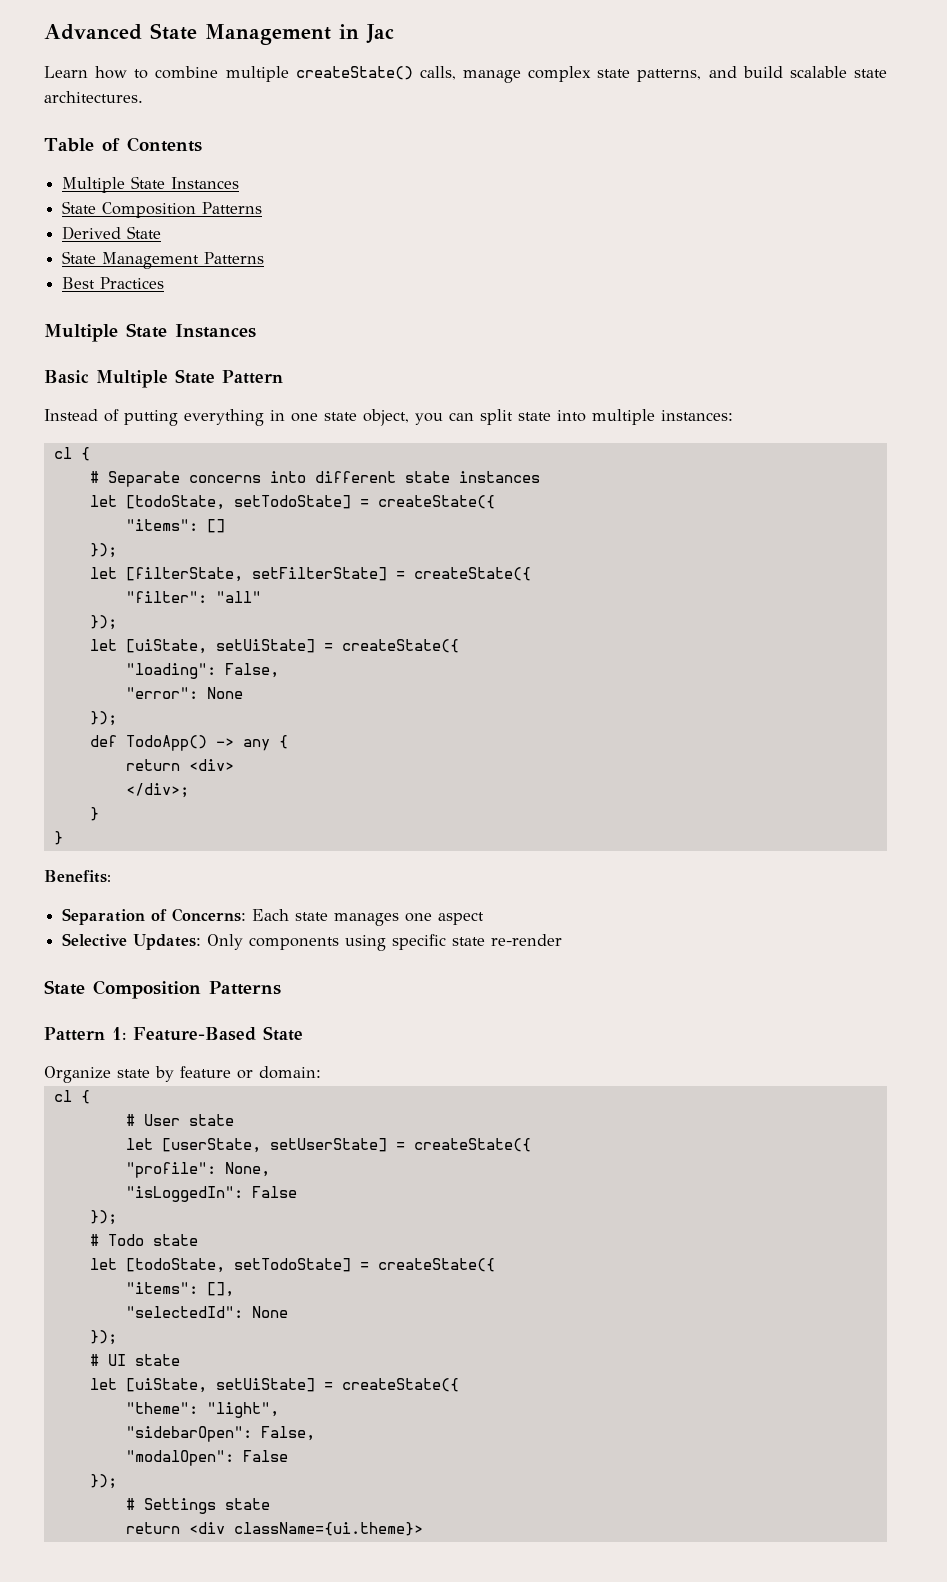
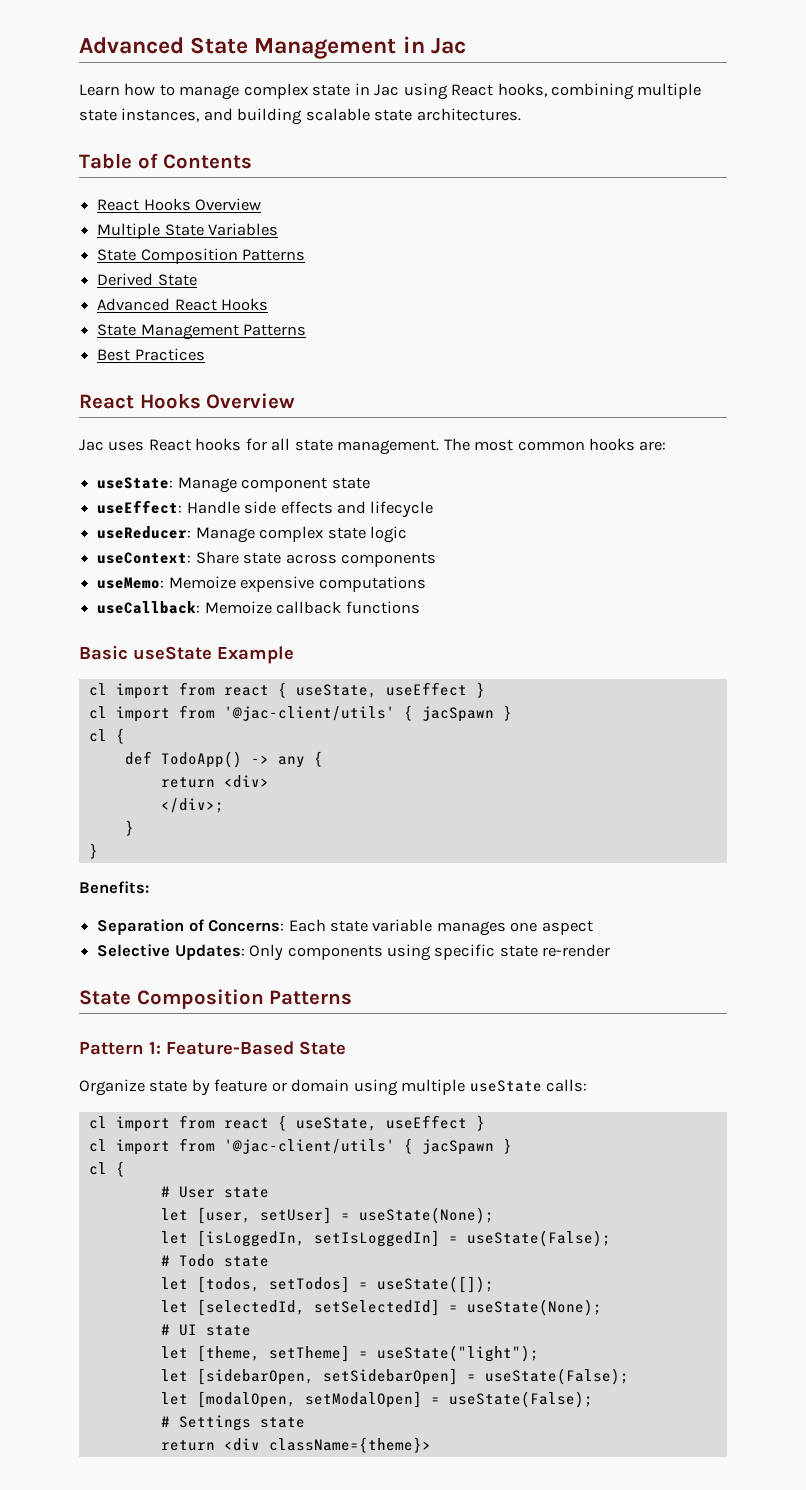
[155,66,783,83] combine multiple createState() calls, manage complex state patterns, and build -> [179,83,702,100] [79,108,303,125] manage complex state in Jac using React hooks, combining multiple state instances, and building
[62,176,240,193] // Multiple State Instances -> [97,198,262,211] [97,223,279,239] // React Hooks Overview // Multiple State Variables
(162, 232) none -> [97,298,269,311] // Advanced React Hooks
[44,323,256,342] [44,369,283,388] [44,409,733,426] [53,447,90,461] [89,471,540,487] [89,495,495,510] [125,519,225,533] [89,543,117,558] [89,567,531,582] [125,591,261,603] [89,615,117,630] [89,639,459,654] [125,663,279,679] [125,687,243,699] [89,711,117,726] Multiple State Instances // Basic Multiple State Pattern // Instead of putting everything in one state object, you can split state into multiple instances: // cl { // # Separate concerns into different state instances // let [todoState, setTodoState] = createState({ // "items": [] // }); // let [filterState, setFilterState] = createState({ // "filter": "all" // }); // let [uiState, setUiState] = createState({ // "loading": False, // "error": None // }); -> [79,393,296,409] [79,438,667,455] [97,477,370,493] [97,500,434,518] [97,526,407,543] [97,551,436,567] [97,576,426,592] [97,601,420,614] [79,645,294,664] [88,682,485,699] [88,705,512,722] [88,728,125,744] React Hooks Overview // Jac uses React hooks for all state management. The most common hooks are: // useState: Manage component state // useEffect: Handle side effects and lifecycle // useReducer: Manage complex state logic // useContext: Share state across components // useMemo: Memoize expensive computations // useCallback: Memoize callback functions // Basic useState Example // cl import from react { useState, useEffect } // cl import from '@jac-client/utils' { jacSpawn } // cl {
(329, 916) none -> [372,919,433,932] variable
[259,1066,321,1079] domain: -> [291,1079,588,1096] [88,1115,485,1132] [88,1138,512,1155] domain using multiple useState calls: // cl import from react { useState, useEffect } // cl import from '@jac-client/utils' { jacSpawn }
[161,1138,531,1153] [125,1162,270,1178] [125,1186,297,1202] [89,1210,117,1225] [89,1234,198,1246] [89,1258,495,1273] [125,1282,234,1297] [125,1306,288,1318] [89,1330,117,1345] [89,1354,180,1366] [89,1378,459,1393] [125,1402,279,1418] [125,1426,315,1442] [125,1450,288,1466] [89,1474,117,1489] [userState, setUserState] = createState({ // "profile": None, // "isLoggedIn": False // }); // # Todo state // let [todoState, setTodoState] = createState({ // "items": [], // "selectedId": None // }); // # UI state // let [uiState, setUiState] = createState({ // "theme": "light", // "sidebarOpen": False, // "modalOpen": False // }); -> [196,1207,494,1224] [160,1230,611,1247] [160,1254,269,1267] [160,1276,494,1293] [160,1299,602,1316] [160,1324,251,1336] [160,1345,539,1362] [160,1368,629,1385] [160,1391,593,1408] [user, setUser] = useState(None); // let [isLoggedIn, setIsLoggedIn] = useState(False); // # Todo state // let [todos, setTodos] = useState([]); // let [selectedId, setSelectedId] = useState(None); // # UI state // let [theme, setTheme] = useState("light"); // let [sidebarOpen, setSidebarOpen] = useState(False); // let [modalOpen, setModalOpen] = useState(False);
[233,1522,423,1536] className={ui.theme}> -> [268,1437,431,1453] className={theme}>

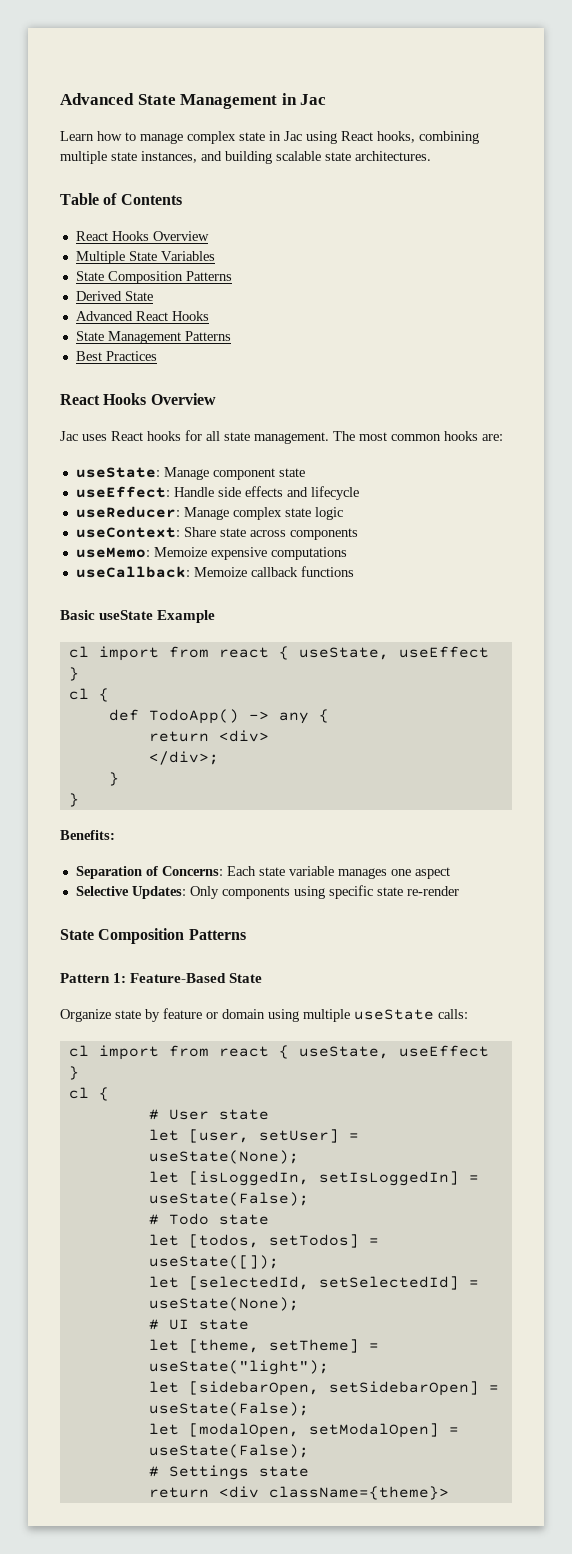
[88,705,512,722] // cl import from '@jac-client/utils' { jacSpawn } -> (79, 674) none
[88,1138,512,1155] // cl import from '@jac-client/utils' { jacSpawn } -> (79, 1073) none

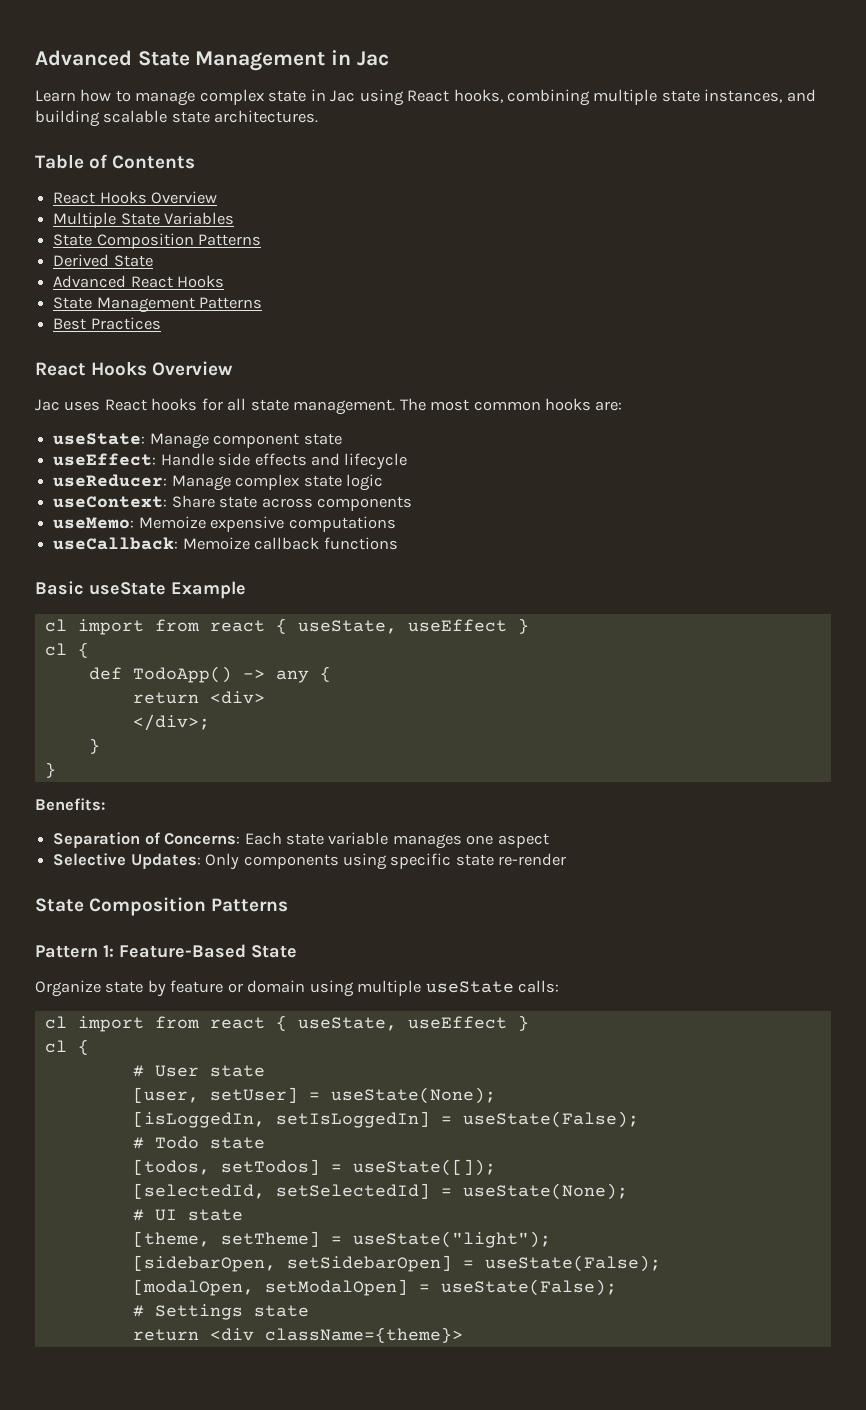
[148,1129,179,1141] let -> (265, 1071) none
[148,1171,179,1183] let -> (496, 1095) none
[148,1234,179,1246] let -> (265, 1143) none
[148,1276,179,1288] let -> (496, 1167) none
[148,1339,179,1351] let -> (243, 1215) none
[148,1381,179,1393] let -> (551, 1239) none
[148,1423,179,1435] let -> (661, 1263) none

